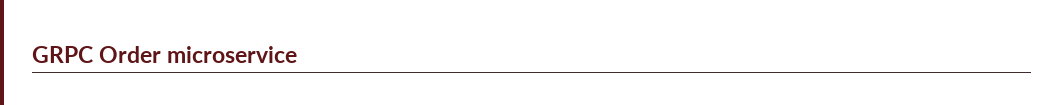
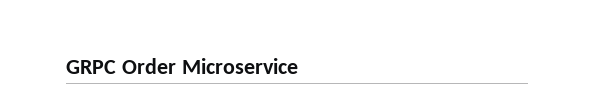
[167,46,298,63] microservice -> [181,58,298,74] Microservice

